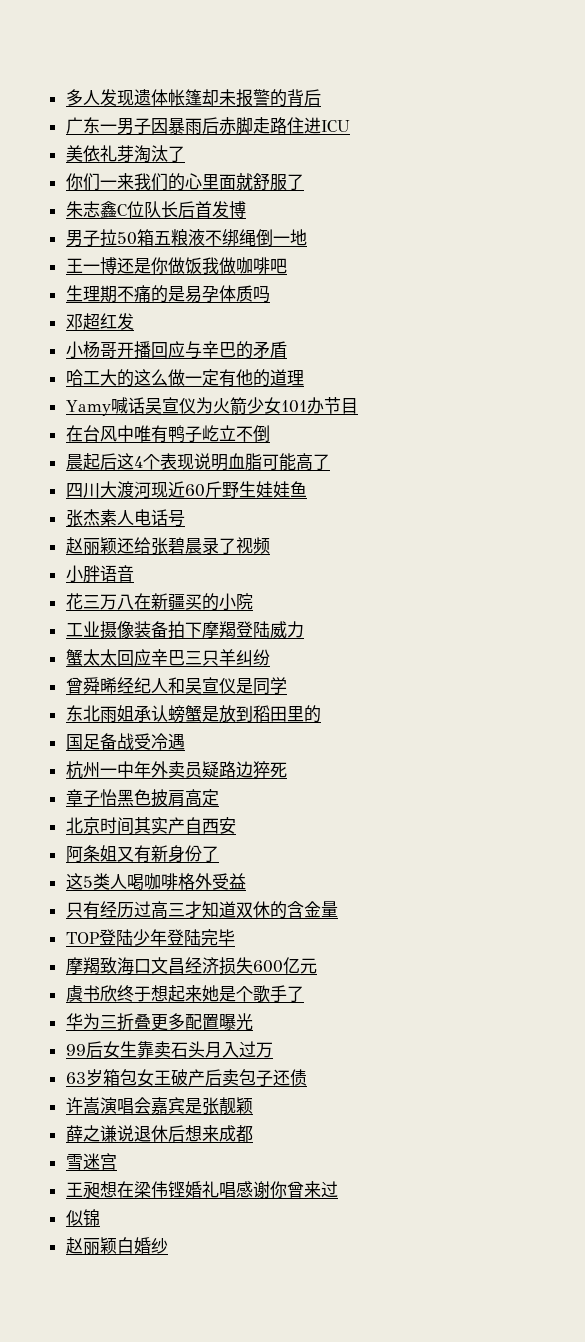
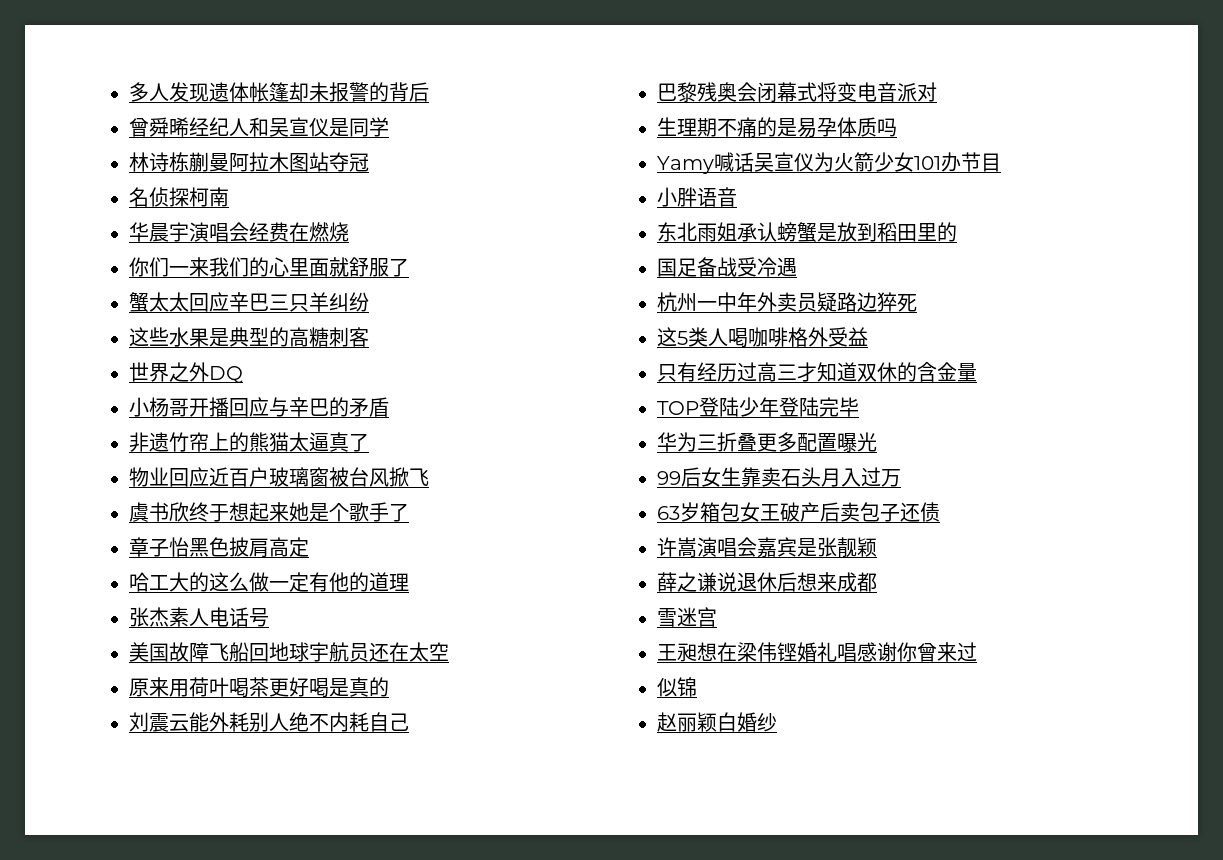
[65,117,350,135] [65,145,185,163] 广东一男子因暴雨后赤脚走路住进ICU // 美依礼芽淘汰了 -> [129,117,389,137] [129,152,369,172] [129,187,229,207] [129,222,349,242] 曾舜晞经纪人和吴宣仪是同学 // 林诗栋蒯曼阿拉木图站夺冠 // 名侦探柯南 // 华晨宇演唱会经费在燃烧
[65,201,246,218] [65,229,307,247] [65,257,287,274] [65,285,270,303] [65,313,134,330] 朱志鑫C位队长后首发博 // 男子拉50箱五粮液不绑绳倒一地 // 王一博还是你做饭我做咖啡吧 // 生理期不痛的是易孕体质吗 // 邓超红发 -> [129,292,369,312] [129,327,369,347] [129,362,243,383] 蟹太太回应辛巴三只羊纠纷 // 这些水果是典型的高糖刺客 // 世界之外DQ
(287, 349) none -> [129,432,369,452] [129,467,429,487] [129,502,409,522] [129,537,309,557] // 非遗竹帘上的熊猫太逼真了 // 物业回应近百户玻璃窗被台风掀飞 // 虞书欣终于想起来她是个歌手了 // 章子怡黑色披肩高定
(304, 378) none -> [129,607,269,627] [129,642,449,662] [129,677,389,698] [129,712,409,732] [657,82,937,103] [657,117,897,138] // 张杰素人电话号 // 美国故障飞船回地球宇航员还在太空 // 原来用荷叶喝茶更好喝是真的 // 刘震云能外耗别人绝不内耗自己 // 巴黎残奥会闭幕式将变电音派对 // 生理期不痛的是易孕体质吗
[65,425,270,443] [65,453,330,471] [65,481,307,498] [65,509,185,527] [65,537,270,555] [65,565,134,583] [65,593,253,611] [65,621,304,639] [65,649,270,666] [65,677,287,695] 在台风中唯有鸭子屹立不倒 // 晨起后这4个表现说明血脂可能高了 // 四川大渡河现近60斤野生娃娃鱼 // 张杰素人电话号 // 赵丽颖还给张碧晨录了视频 // 小胖语音 // 花三万八在新疆买的小院 // 工业摄像装备拍下摩羯登陆威力 // 蟹太太回应辛巴三只羊纠纷 // 曾舜晞经纪人和吴宣仪是同学 -> [657,187,737,207] 小胖语音
[65,789,219,807] [65,817,236,835] [65,845,219,863] // 章子怡黑色披肩高定 // 北京时间其实产自西安 // 阿条姐又有新身份了 -> (917, 303) none
[65,957,317,975] [65,985,304,1003] // 摩羯致海口文昌经济损失600亿元 // 虞书欣终于想起来她是个歌手了 -> (859, 407) none

